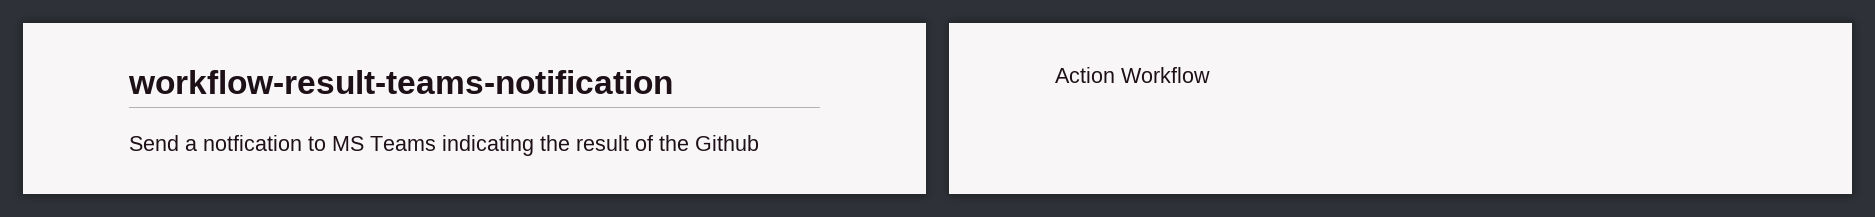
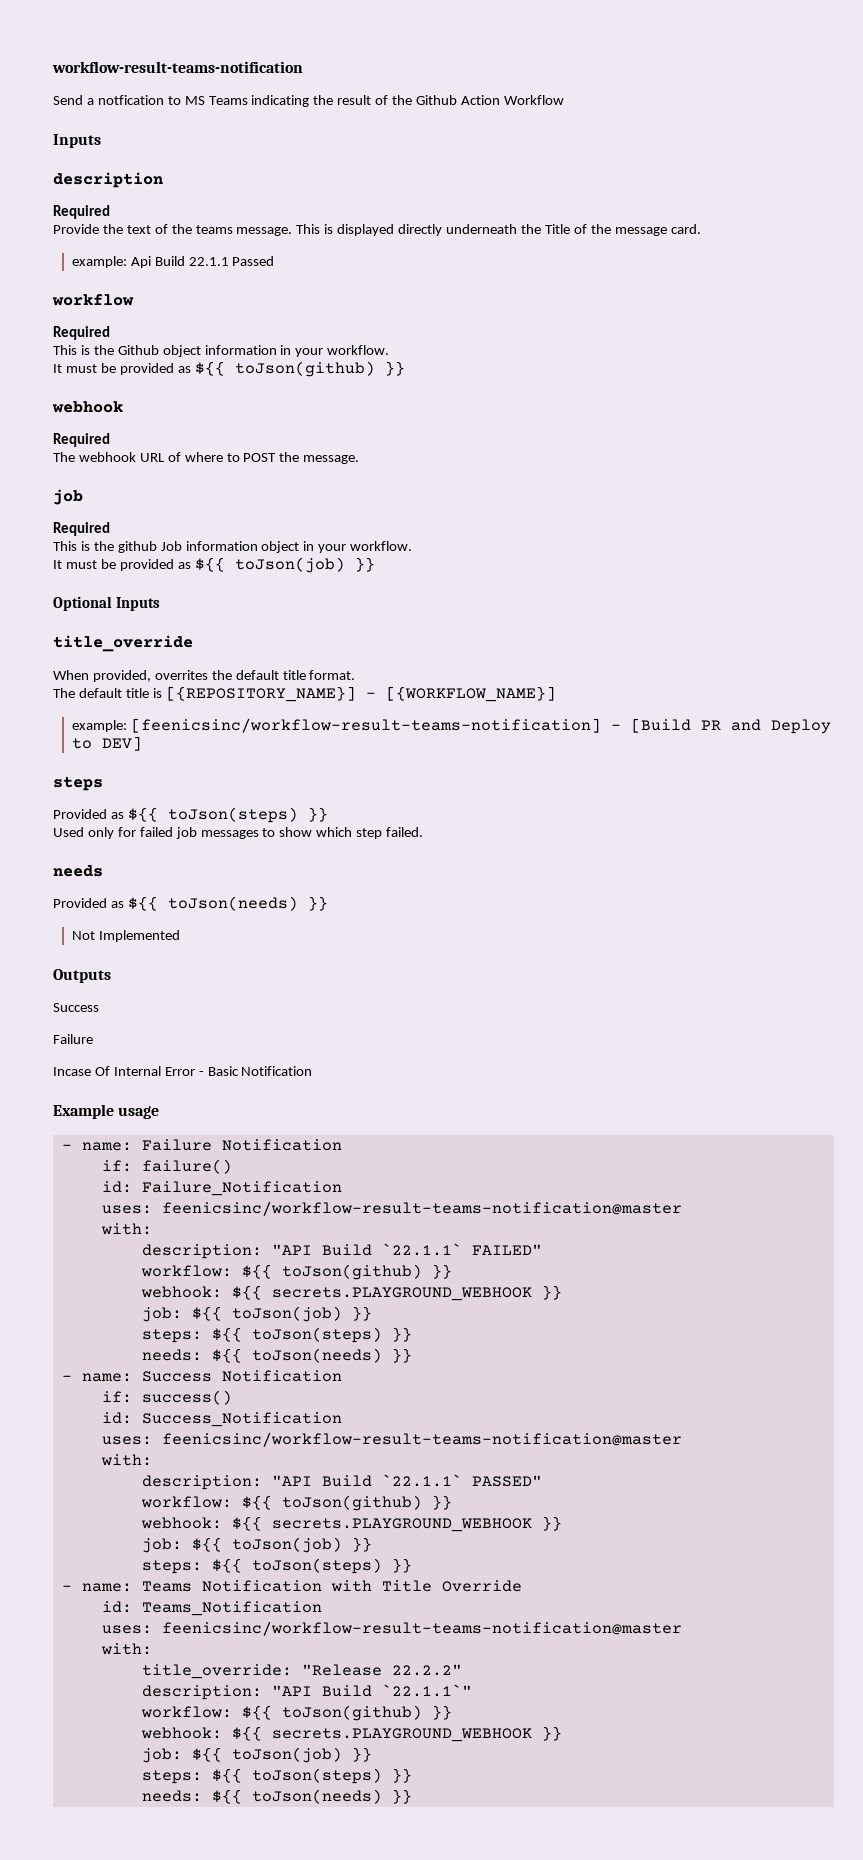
(1210, 75) none -> [53,134,101,148] [53,172,163,188] [53,205,110,219] [53,224,701,236] [71,256,275,268] [52,294,134,306] [53,326,110,340] [53,345,390,357] [53,361,405,377] [52,401,123,413] [53,433,110,447] [53,452,360,464] [53,489,83,505] [53,522,110,536] [53,541,413,553] [53,557,375,573] [53,596,160,611] [53,635,193,652] [53,670,356,682] [53,686,556,702] [71,718,831,734] [71,736,142,751] [53,776,103,791] [53,807,328,823] [53,827,424,839] [53,865,103,877] [53,896,328,911] [71,930,180,942] [53,969,111,983] [53,1003,99,1012] [53,1034,93,1044] [53,1066,313,1076] [53,1104,160,1119] [61,1139,342,1151] [101,1159,232,1174] [101,1181,342,1196] [101,1201,682,1216] [100,1223,152,1235] [141,1243,542,1259] [140,1264,452,1280] [140,1285,562,1301] [141,1306,372,1322] [141,1327,412,1343] [141,1348,412,1363] [61,1370,342,1382] [101,1390,232,1405] [101,1412,342,1427] [101,1432,682,1447] [100,1454,152,1466] [141,1474,542,1490] [140,1495,452,1511] [140,1516,562,1532] [141,1537,372,1553] [141,1558,412,1574] [61,1580,522,1592] [101,1601,322,1616] [101,1621,682,1636] [100,1643,152,1655] [141,1664,462,1679] [141,1684,472,1700] [140,1705,452,1721] [140,1726,562,1742] [141,1747,372,1763] [141,1768,412,1784] [141,1789,412,1804] // Inputs // description // Required // Provide the text of the teams message. This is displayed directly underneath the Title of the message card. // example: Api Build 22.1.1 Passed // workflow // Required // This is the Github object information in your workflow. // It must be provided as ${{ toJson(github) }} // webhook // Required // The webhook URL of where to POST the message. // job // Required // This is the github Job information object in your workflow. // It must be provided as ${{ toJson(job) }} // Optional Inputs // title_override // When provided, overrites the default title format. // The default title is [{REPOSITORY_NAME}] - [{WORKFLOW_NAME}] // example: [feenicsinc/workflow-result-teams-notification] - [Build PR and Deploy to DEV] // steps // Provided as ${{ toJson(steps) }} // Used only for failed job messages to show which step failed. // needs // Provided as ${{ toJson(needs) }} // Not Implemented // Outputs // Success // Failure // Incase Of Internal Error - Basic Notification // Example usage // - name: Failure Notification // if: failure() // id: Failure_Notification // uses: feenicsinc/workflow-result-teams-notification@master // with: // description: "API Build `22.1.1` FAILED" // workflow: ${{ toJson(github) }} // webhook: ${{ secrets.PLAYGROUND_WEBHOOK }} // job: ${{ toJson(job) }} // steps: ${{ toJson(steps) }} // needs: ${{ toJson(needs) }} // - name: Success Notification // if: success() // id: Success_Notification // uses: feenicsinc/workflow-result-teams-notification@master // with: // description: "API Build `22.1.1` PASSED" // workflow: ${{ toJson(github) }} // webhook: ${{ secrets.PLAYGROUND_WEBHOOK }} // job: ${{ toJson(job) }} // steps: ${{ toJson(steps) }} // - name: Teams Notification with Title Override // id: Teams_Notification // uses: feenicsinc/workflow-result-teams-notification@master // with: // title_override: "Release 22.2.2" // description: "API Build `22.1.1`" // workflow: ${{ toJson(github) }} // webhook: ${{ secrets.PLAYGROUND_WEBHOOK }} // job: ${{ toJson(job) }} // steps: ${{ toJson(steps) }} // needs: ${{ toJson(needs) }}

